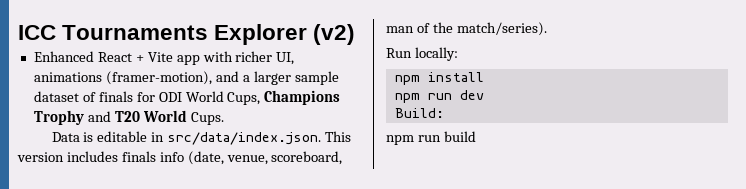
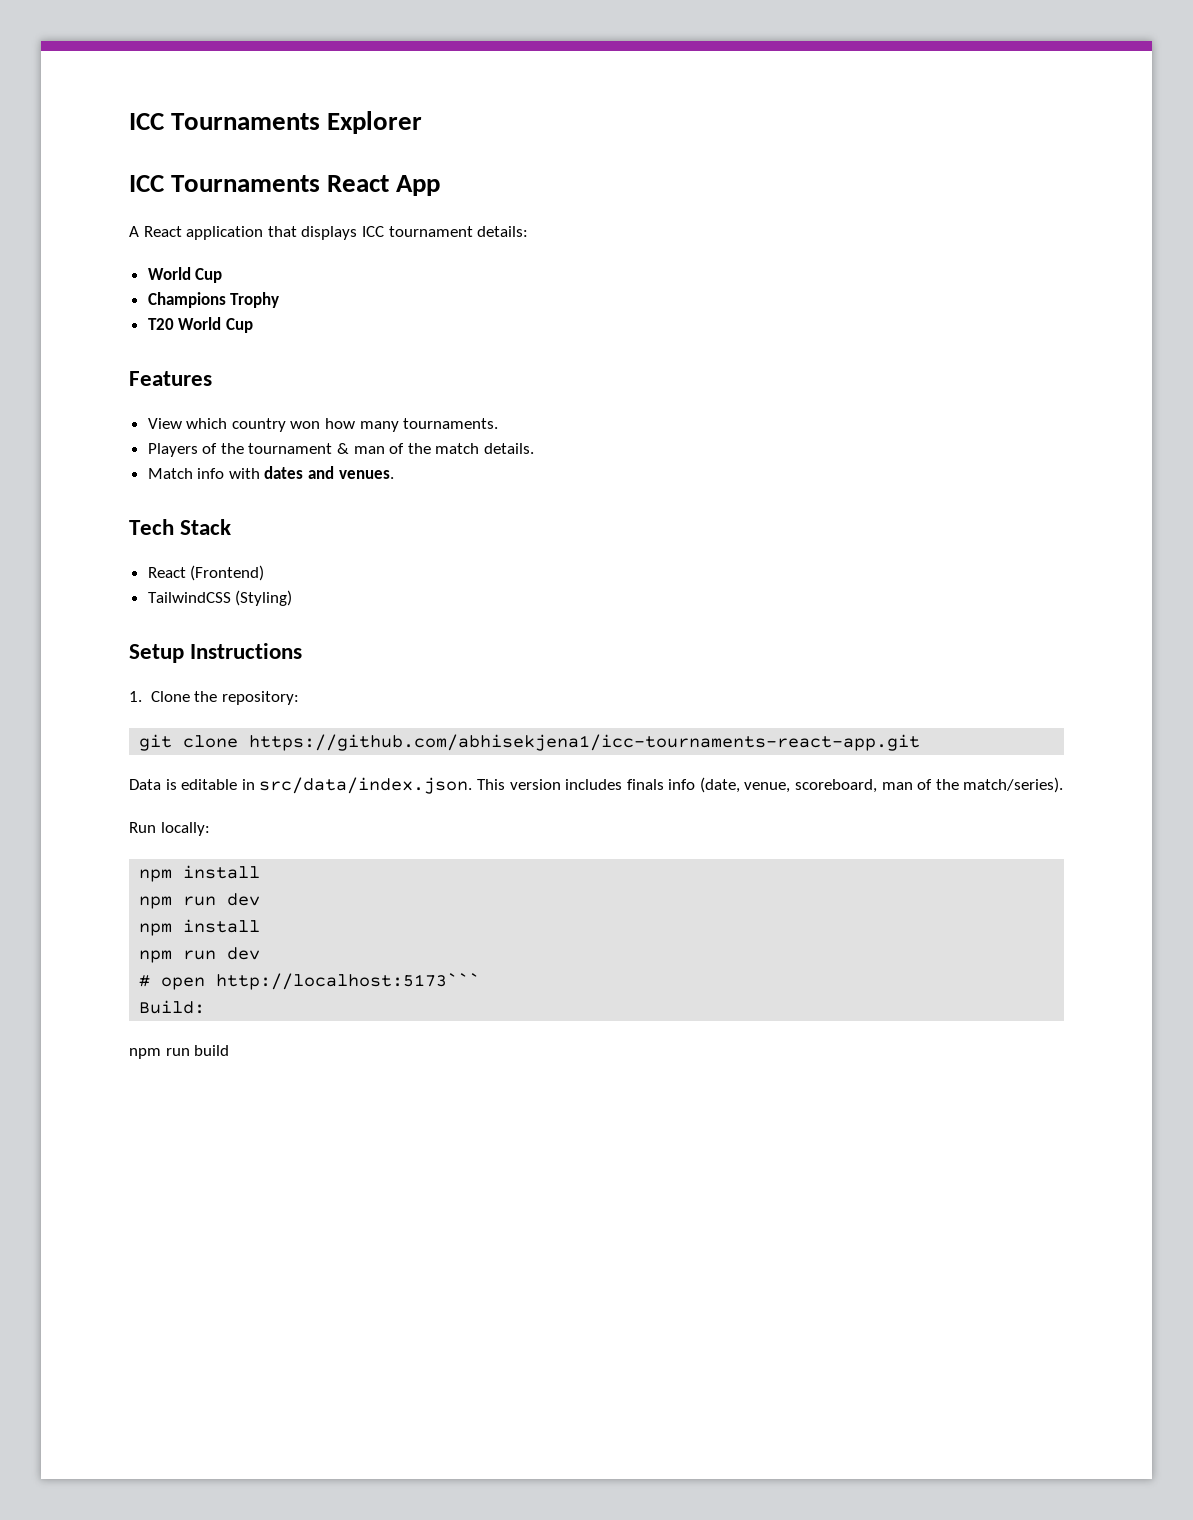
[313,24,356,45] [33,51,295,65] [33,71,339,85] [33,91,261,105] (v2) // Enhanced React + Vite app with richer UI, animations (framer-motion), and a larger sample dataset of finals for ODI World Cups, -> [129,175,441,196] [129,226,529,240] [147,267,223,283] // ICC Tournaments React App // A React application that displays ICC tournament details: // World Cup //
[87,111,111,122] and -> (280, 300) //
[190,112,224,125] Cups. -> [225,318,253,333] [129,371,212,386] [147,418,499,432] [147,443,535,457] [147,466,394,479] [129,519,232,535] [147,565,265,581] [147,590,293,606] [129,643,303,663] [129,691,299,705] [139,734,921,751] Cup // Features // View which country won how many tournaments. // Players of the tournament & man of the match details. // Match info with dates and venues. // Tech Stack // React (Frontend) // TailwindCSS (Styling) // Setup Instructions // 1. Clone the repository: // git clone https://github.com/abhisekjena1/icc-tournaments-react-app.git
(484, 95) none -> [139,919,261,936] [139,947,261,963] [139,973,481,990] // npm install // npm run dev // # open http://localhost:5173```

